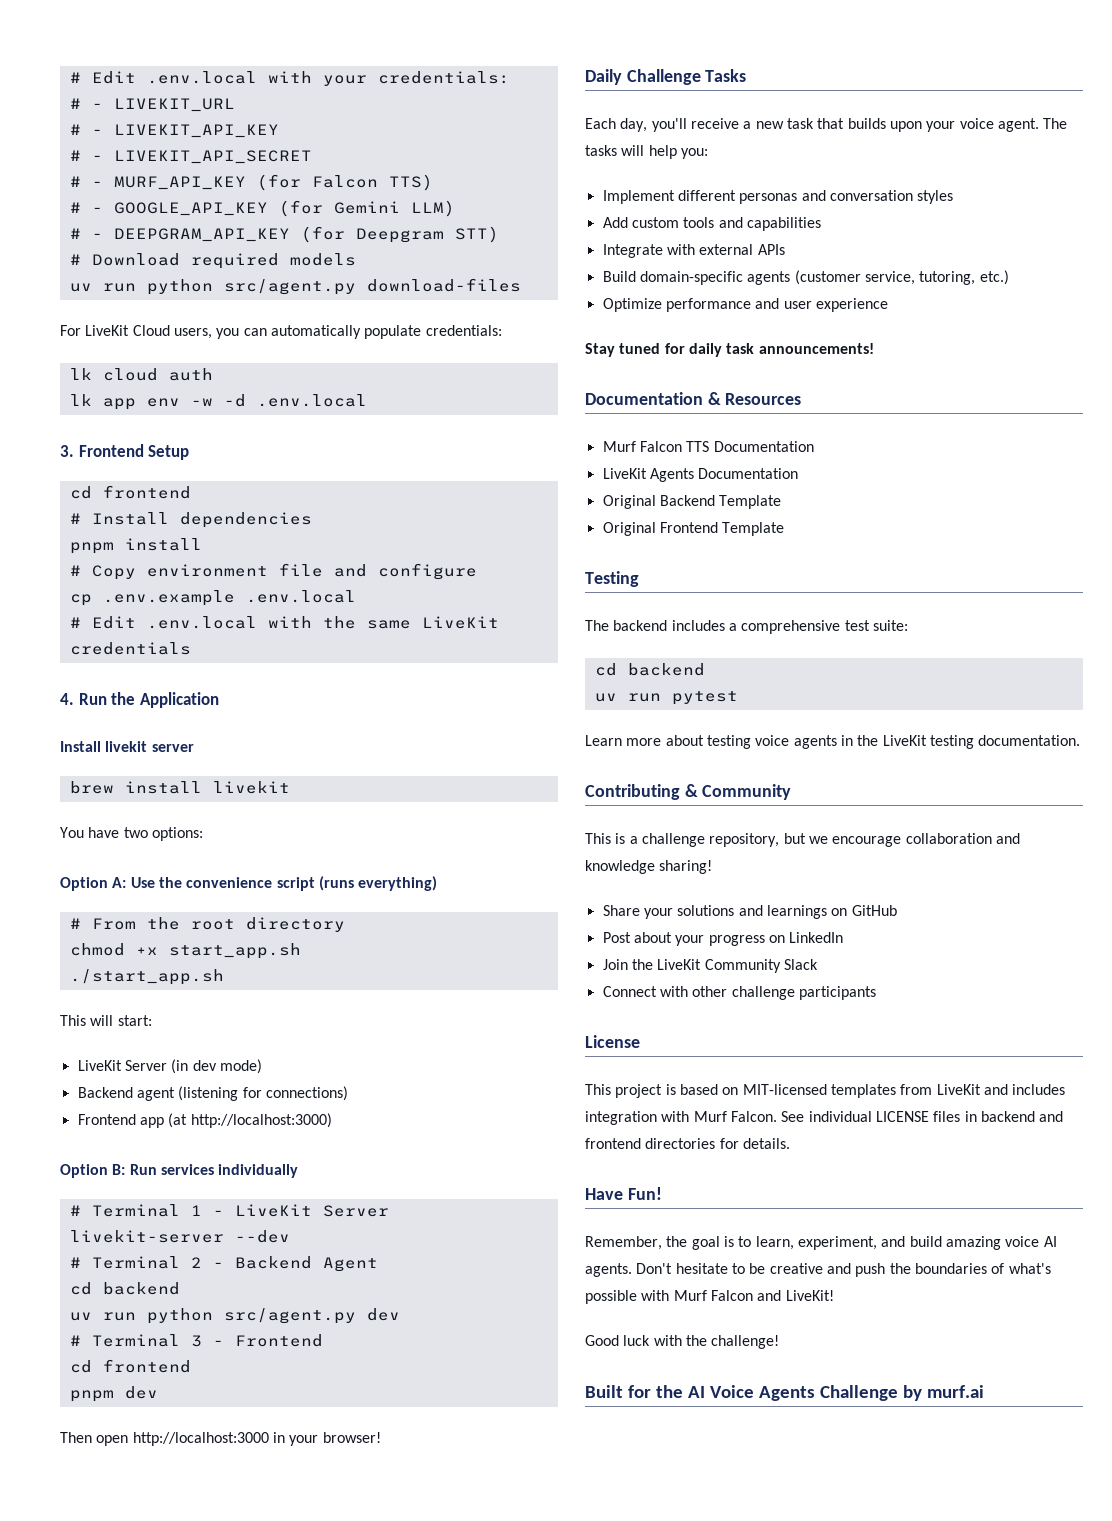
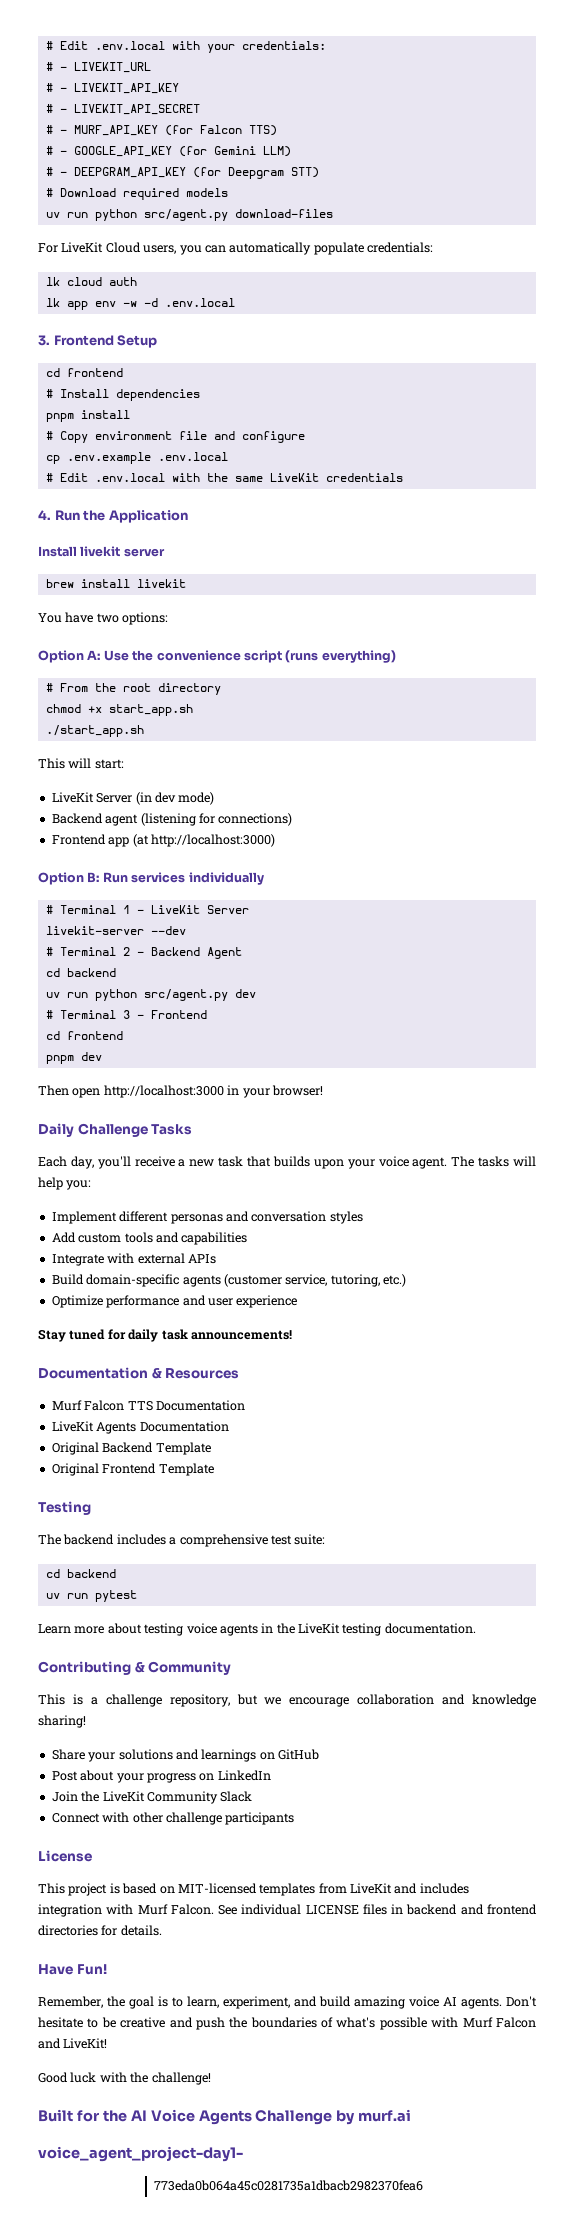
(984, 1391) none -> [38,2146,243,2162] [153,2180,423,2191] // voice_agent_project-day1- // 773eda0b064a45c0281735a1dbacb2982370fea6

